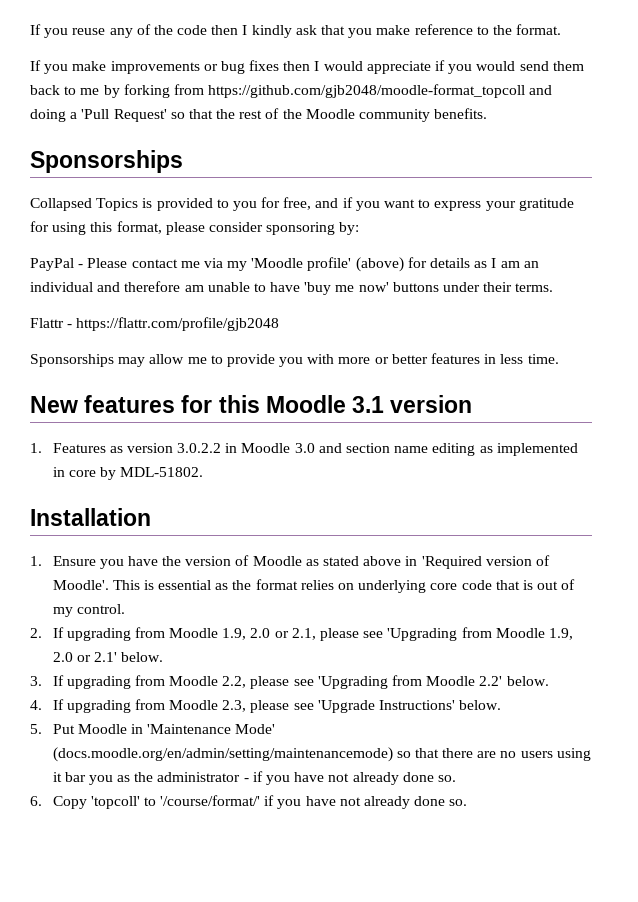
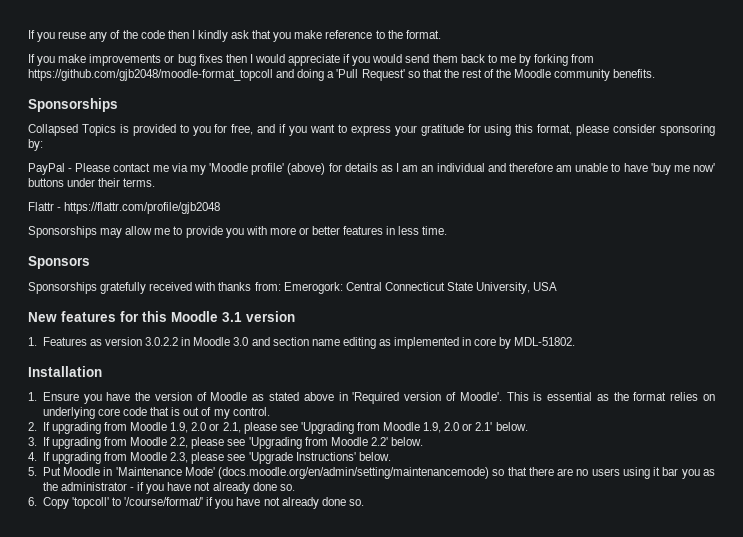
(559, 359) none -> [28,256,90,269] [28,282,558,294] // Sponsors // Sponsorships gratefully received with thanks from: Emerogork: Central Connecticut State University, USA

